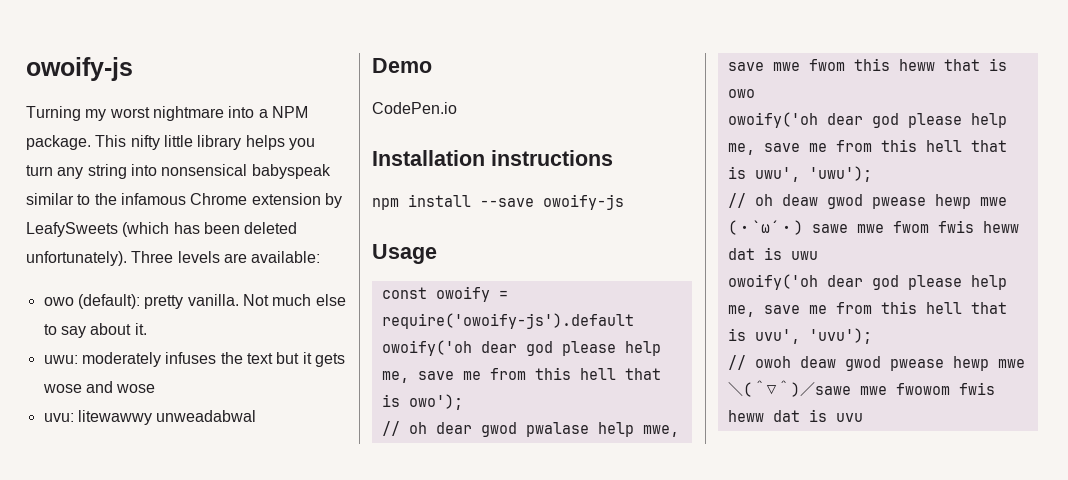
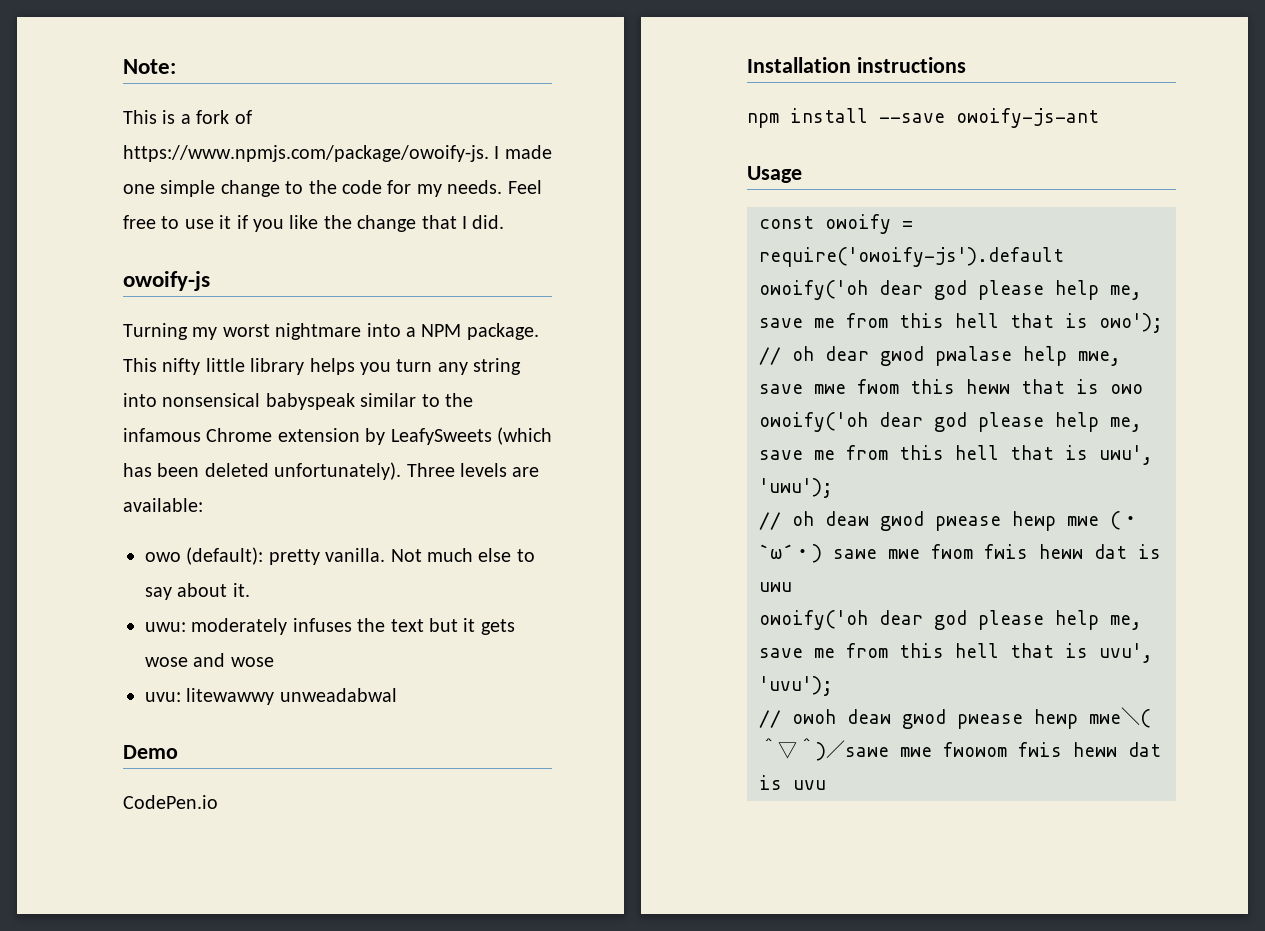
(26, 69) none -> [123,59,176,74] [123,110,252,124] [123,145,552,162] [123,180,542,197] [123,215,505,232] Note: // This is a fork of https://www.npmjs.com/package/owoify-js. I made one simple change to the code for my needs. Feel free to use it if you like the change that I did. //
[543,194,624,210] owoify-js -> [956,108,1099,128] owoify-js-ant

